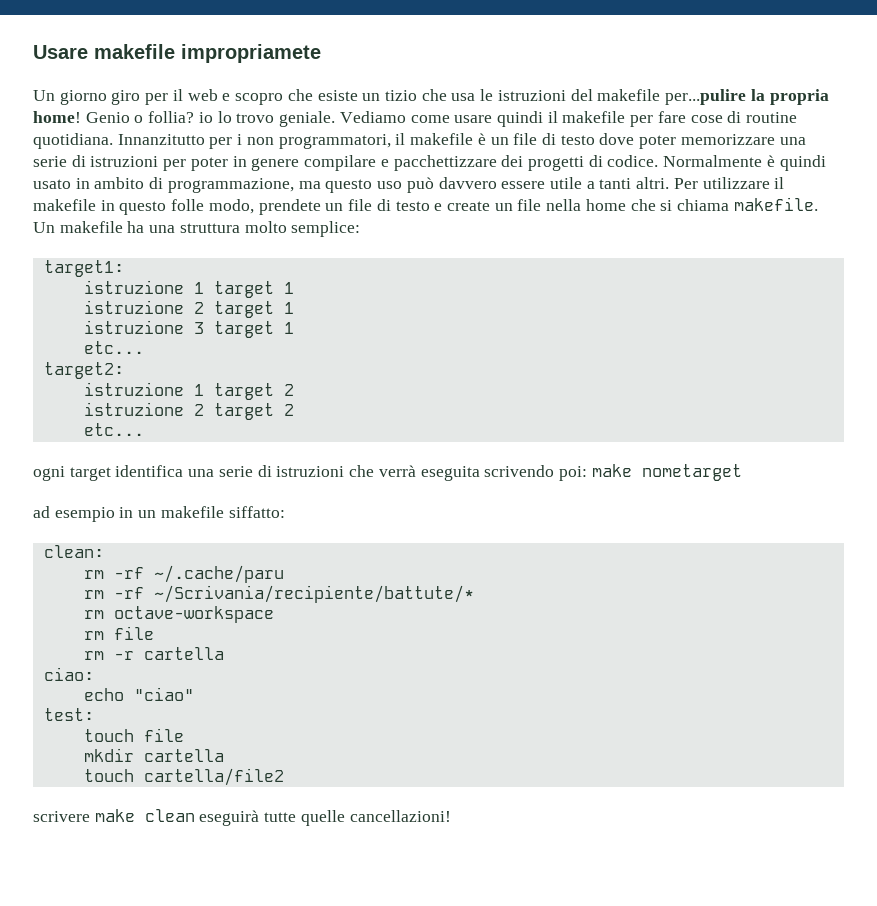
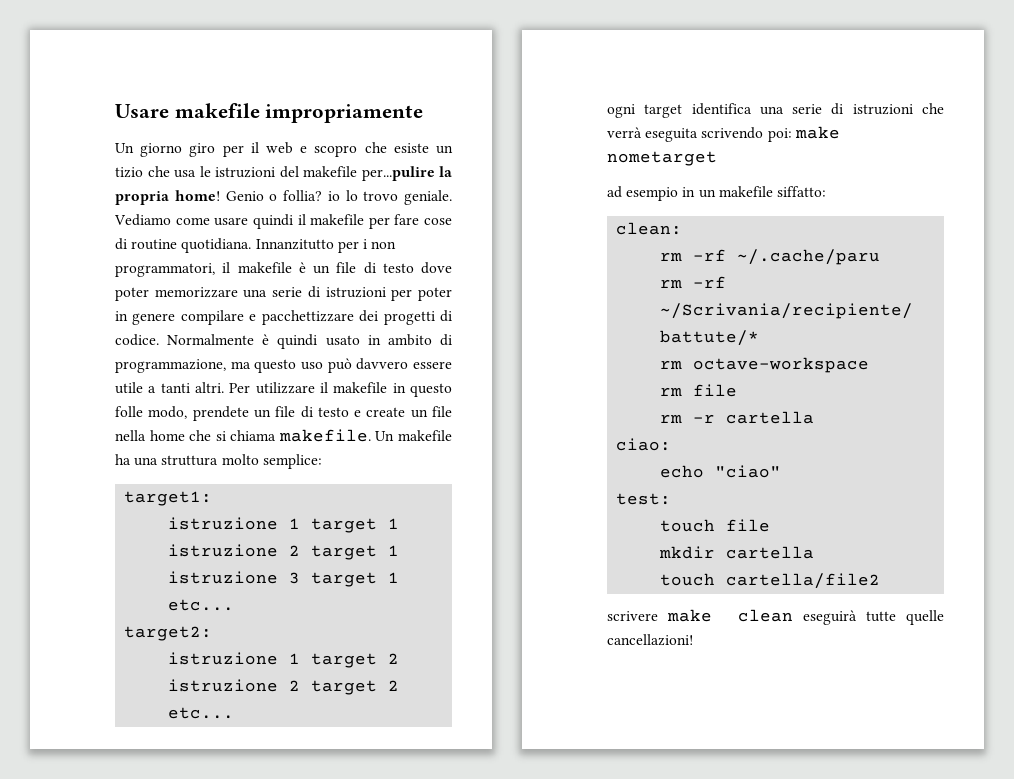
[181,44,321,63] impropriamete -> [265,104,424,123] impropriamente

